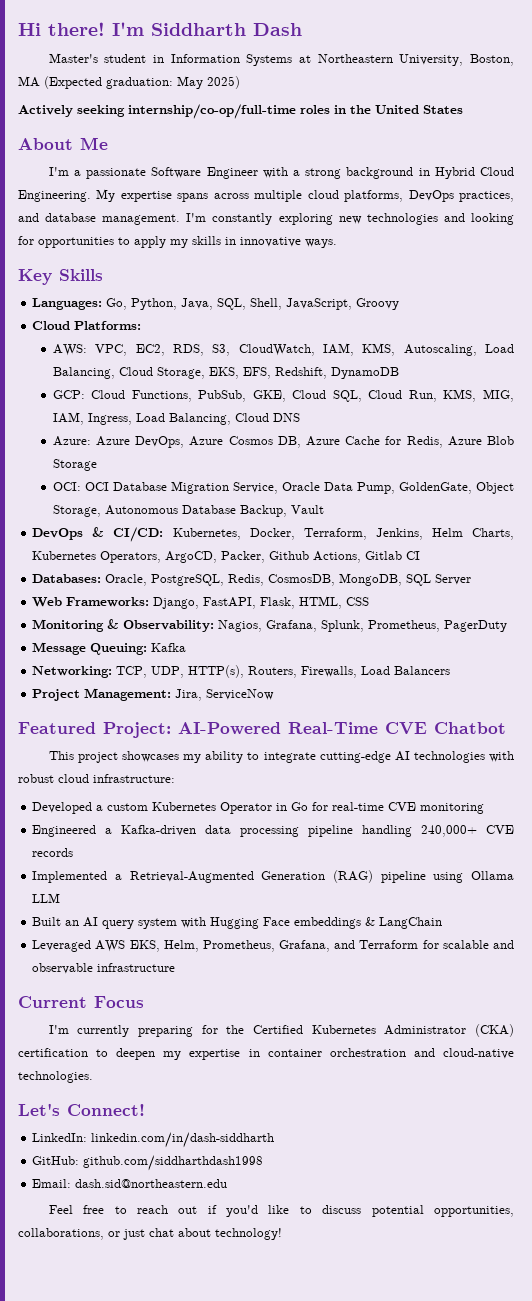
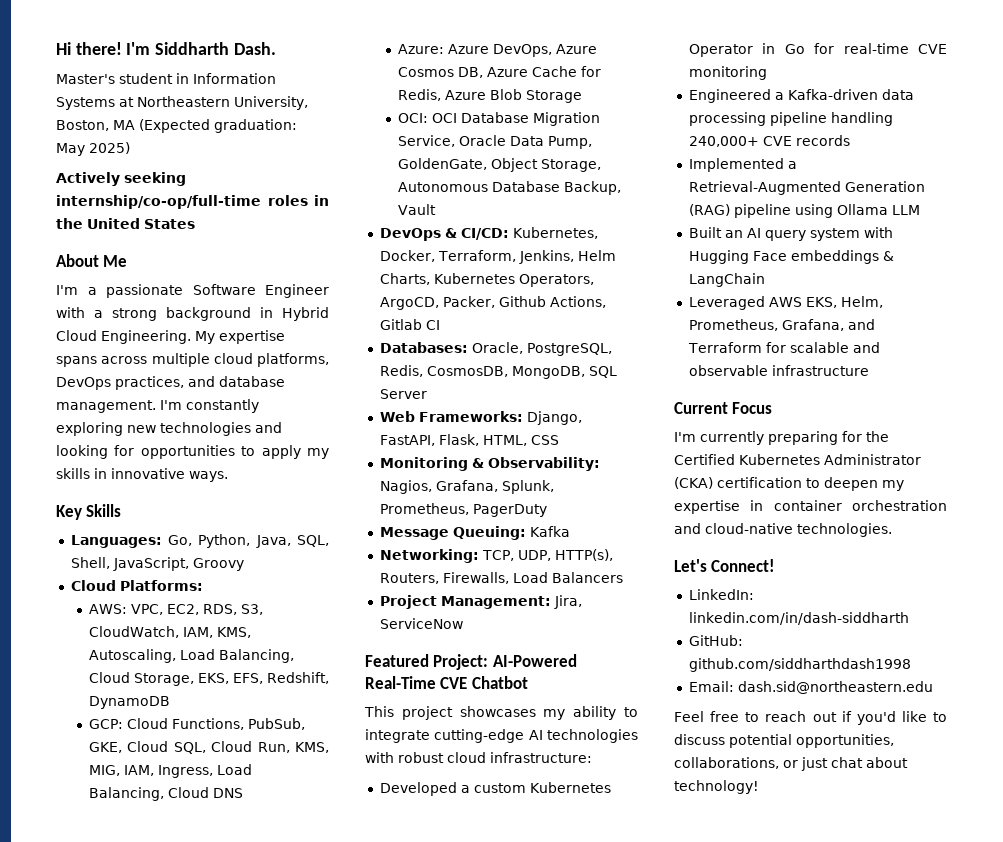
[253,23,302,36] Dash -> [233,42,276,55] Dash.

